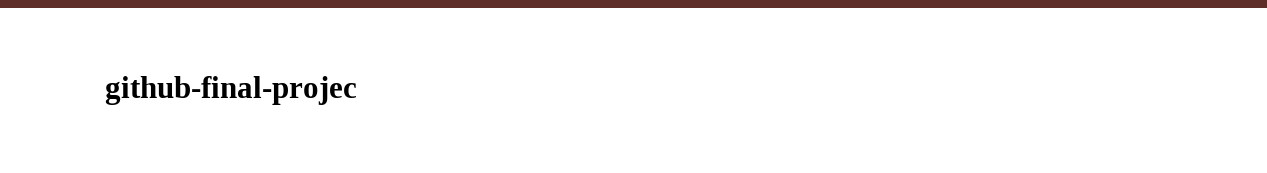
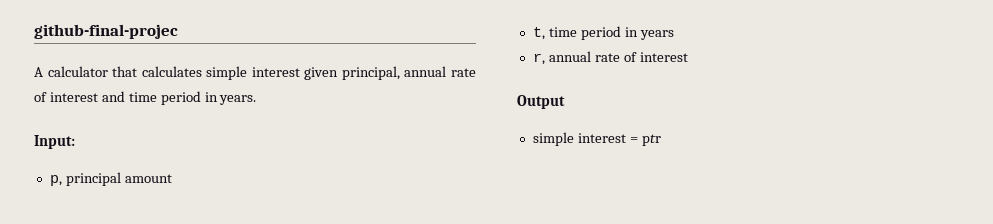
(357, 90) none -> [34,66,476,80] [34,91,257,105] [34,135,75,149] [49,172,172,186] [532,26,674,40] [532,51,688,65] [517,95,565,109] [532,132,661,146] // A calculator that calculates simple interest given principal, annual rate of interest and time period in years. // Input: // p, principal amount // t, time period in years // r, annual rate of interest // Output // simple interest = ptr

